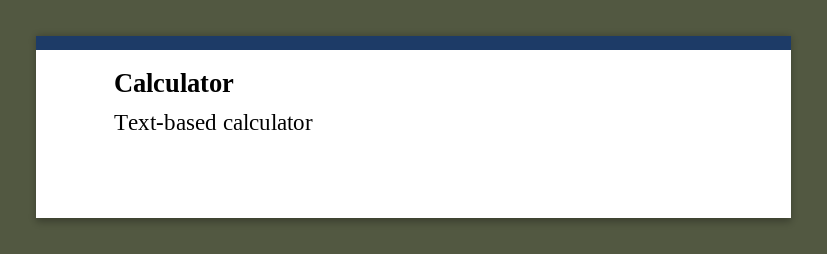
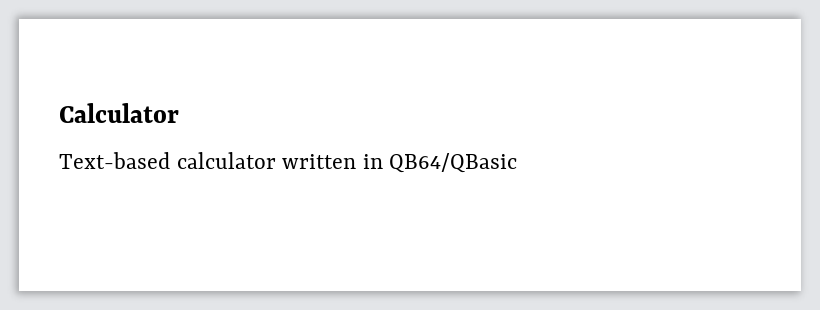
(314, 122) none -> [282,153,518,173] written in QB64/QBasic

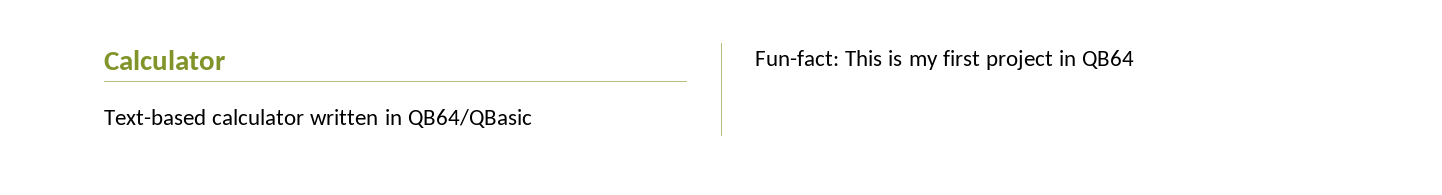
(518, 163) none -> [755,50,1135,70] // Fun-fact: This is my first project in QB64

